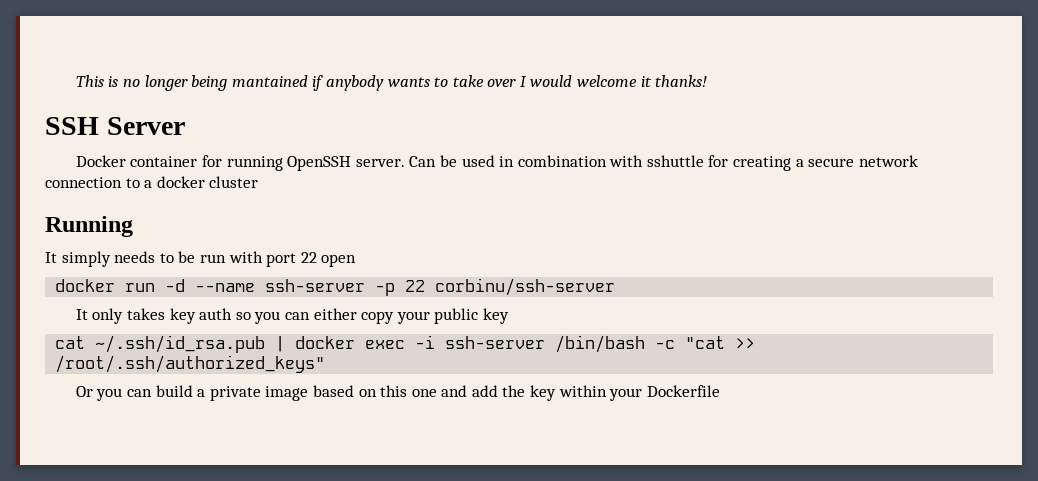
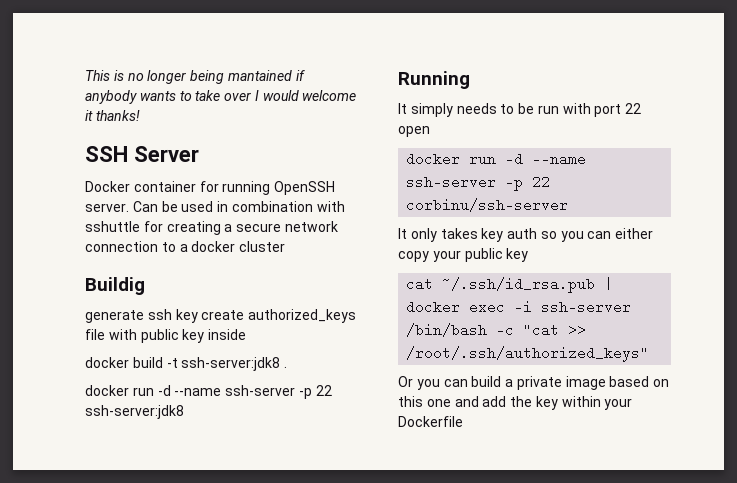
(259, 182) none -> [85,277,145,295] [85,309,357,323] [85,329,247,343] [85,357,288,371] [85,385,332,399] [85,405,184,419] // Buildig // generate ssh key create authorized_keys file with public key inside // docker build -t ssh-server:jdk8 . // docker run -d --name ssh-server -p 22 ssh-server:jdk8

